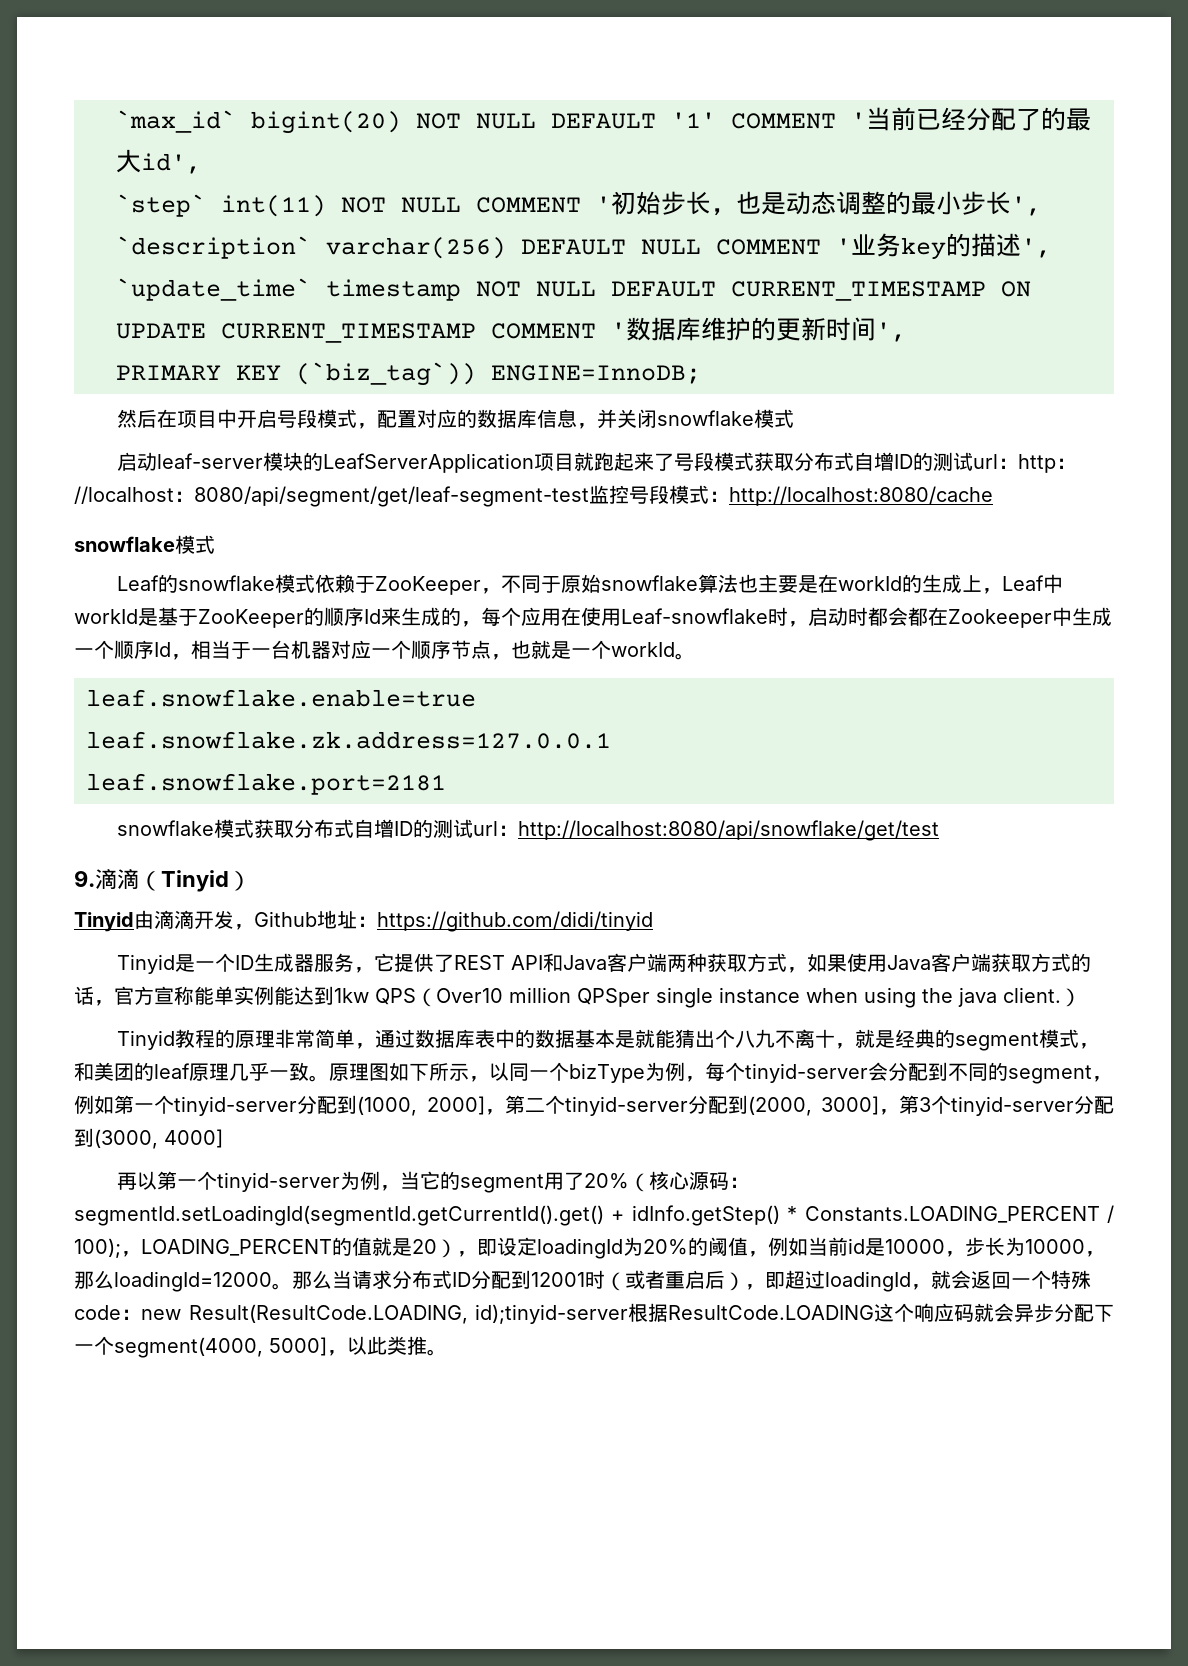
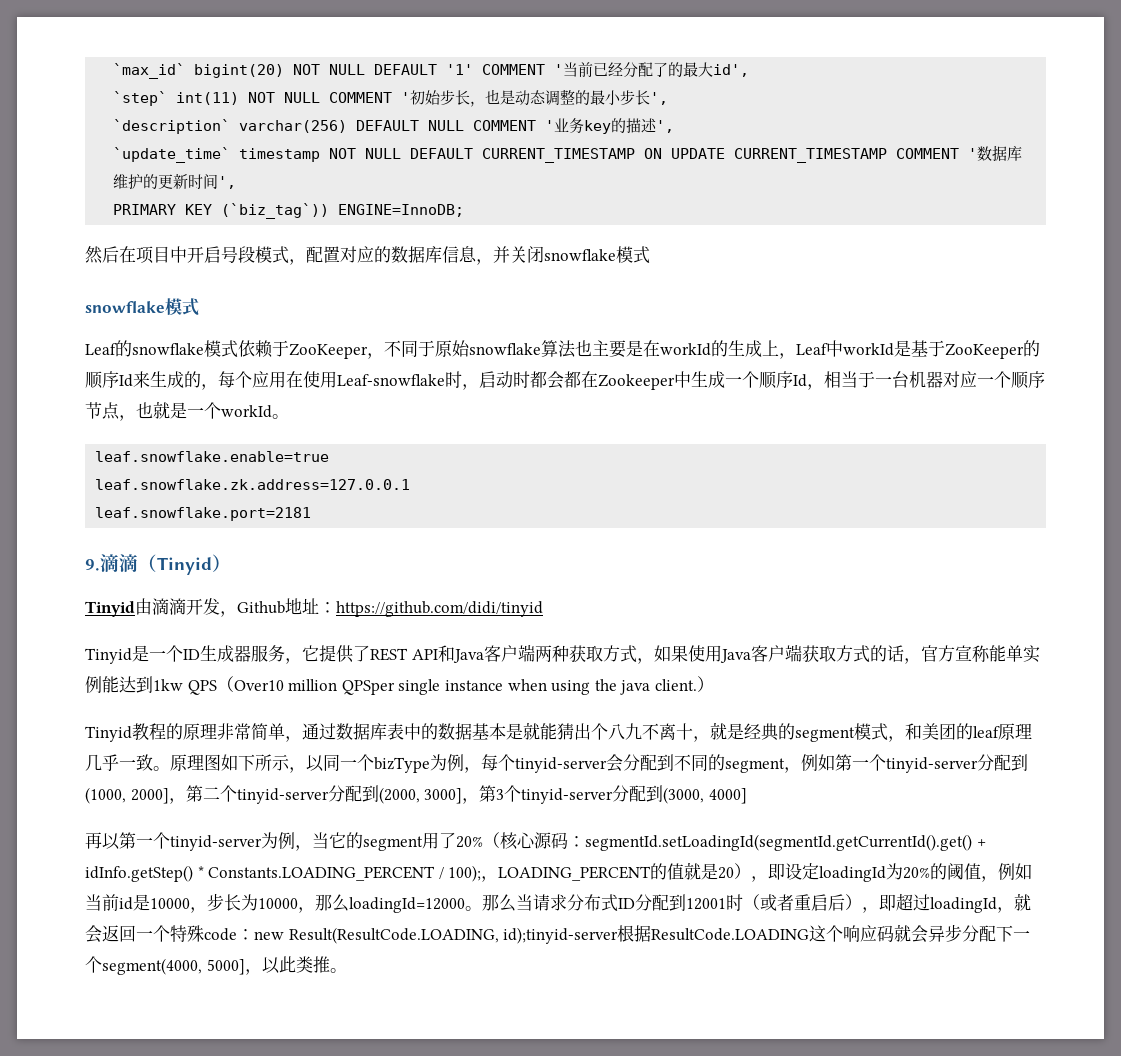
[116,452,1076,473] [74,485,993,507] // 启动leaf-server模块的LeafServerApplication项目就跑起来了号段模式获取分布式自增ID的测试url：http：//localhost：8080/api/segment/get/leaf-segment-test监控号段模式：http://localhost:8080/cache -> (650, 255) none
[116,819,939,841] // snowflake模式获取分布式自增ID的测试url：http://localhost:8080/api/snowflake/get/test -> (312, 514) none

